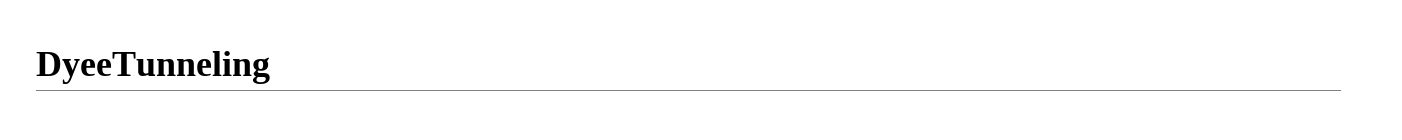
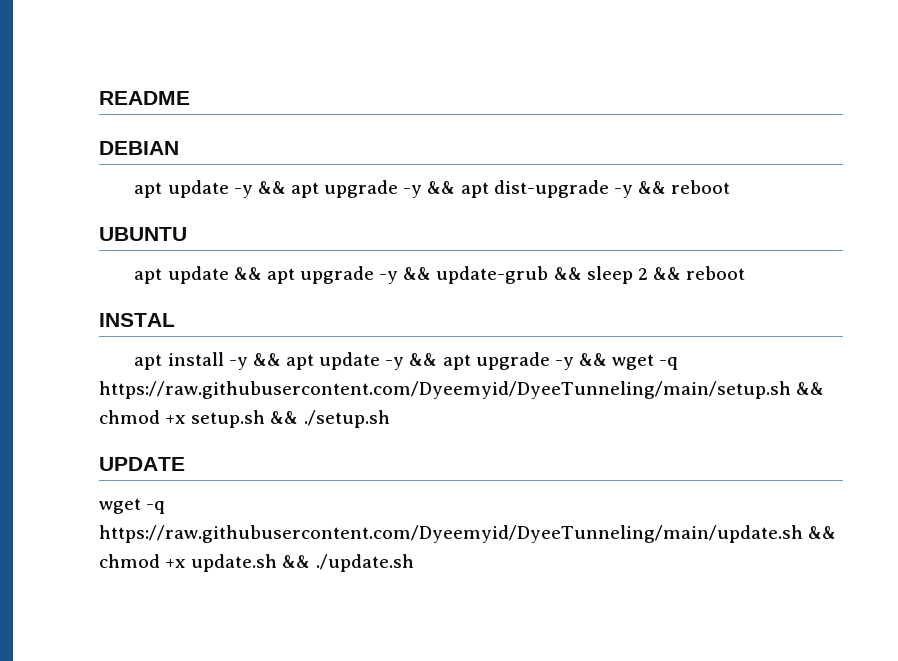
[36,51,270,84] DyeeTunneling -> [99,91,190,105] [99,141,179,155] [134,180,731,198] [99,227,187,241] [134,266,746,284] [99,313,175,327] [134,352,679,370] [99,381,825,399] [99,410,390,428] [99,457,185,471] [99,498,166,514] [99,525,837,543] [99,554,414,572] README // DEBIAN // apt update -y && apt upgrade -y && apt dist-upgrade -y && reboot // UBUNTU // apt update && apt upgrade -y && update-grub && sleep 2 && reboot // INSTAL // apt install -y && apt update -y && apt upgrade -y && wget -q https://raw.githubusercontent.com/Dyeemyid/DyeeTunneling/main/setup.sh && chmod +x setup.sh && ./setup.sh // UPDATE // wget -q https://raw.githubusercontent.com/Dyeemyid/DyeeTunneling/main/update.sh && chmod +x update.sh && ./update.sh

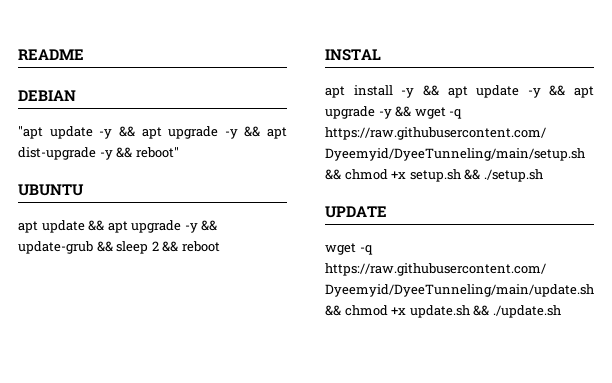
[134,182,163,198] apt -> [18,126,43,139] "apt
[671,180,731,194] reboot -> [135,147,179,158] reboot"

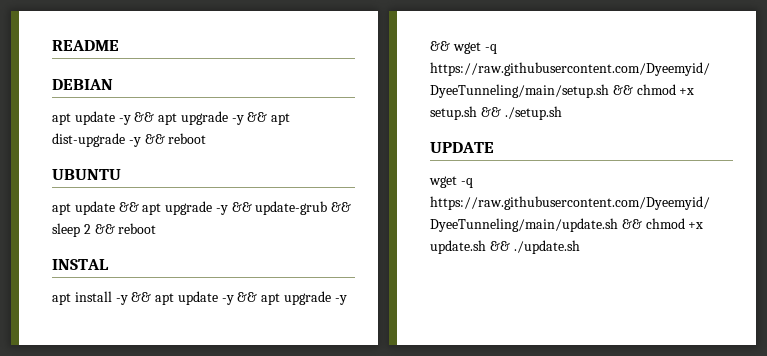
[18,126,43,139] "apt -> [52,113,71,125] apt
[135,147,179,158] reboot" -> [168,133,207,144] reboot

